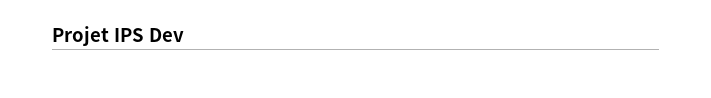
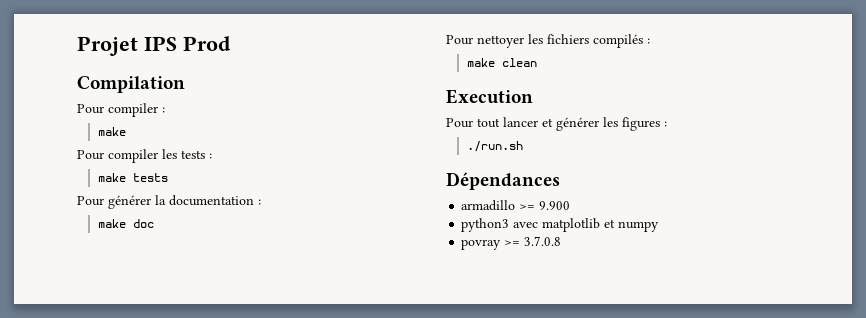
[148,28,184,42] Dev -> [183,36,231,51] [77,76,185,93] [77,103,165,117] [98,127,127,136] [77,149,212,163] [98,173,169,182] [77,195,261,209] [98,219,155,228] [446,34,650,48] [467,58,538,67] [446,89,533,104] [446,117,667,131] [467,141,524,152] [446,172,560,190] [461,200,571,211] [461,218,660,232] [461,236,562,250] Prod // Compilation // Pour compiler : // make // Pour compiler les tests : // make tests // Pour générer la documentation : // make doc // Pour nettoyer les fichiers compilés : // make clean // Execution // Pour tout lancer et générer les figures : // ./run.sh // Dépendances // armadillo >= 9.900 // python3 avec matplotlib et numpy // povray >= 3.7.0.8

